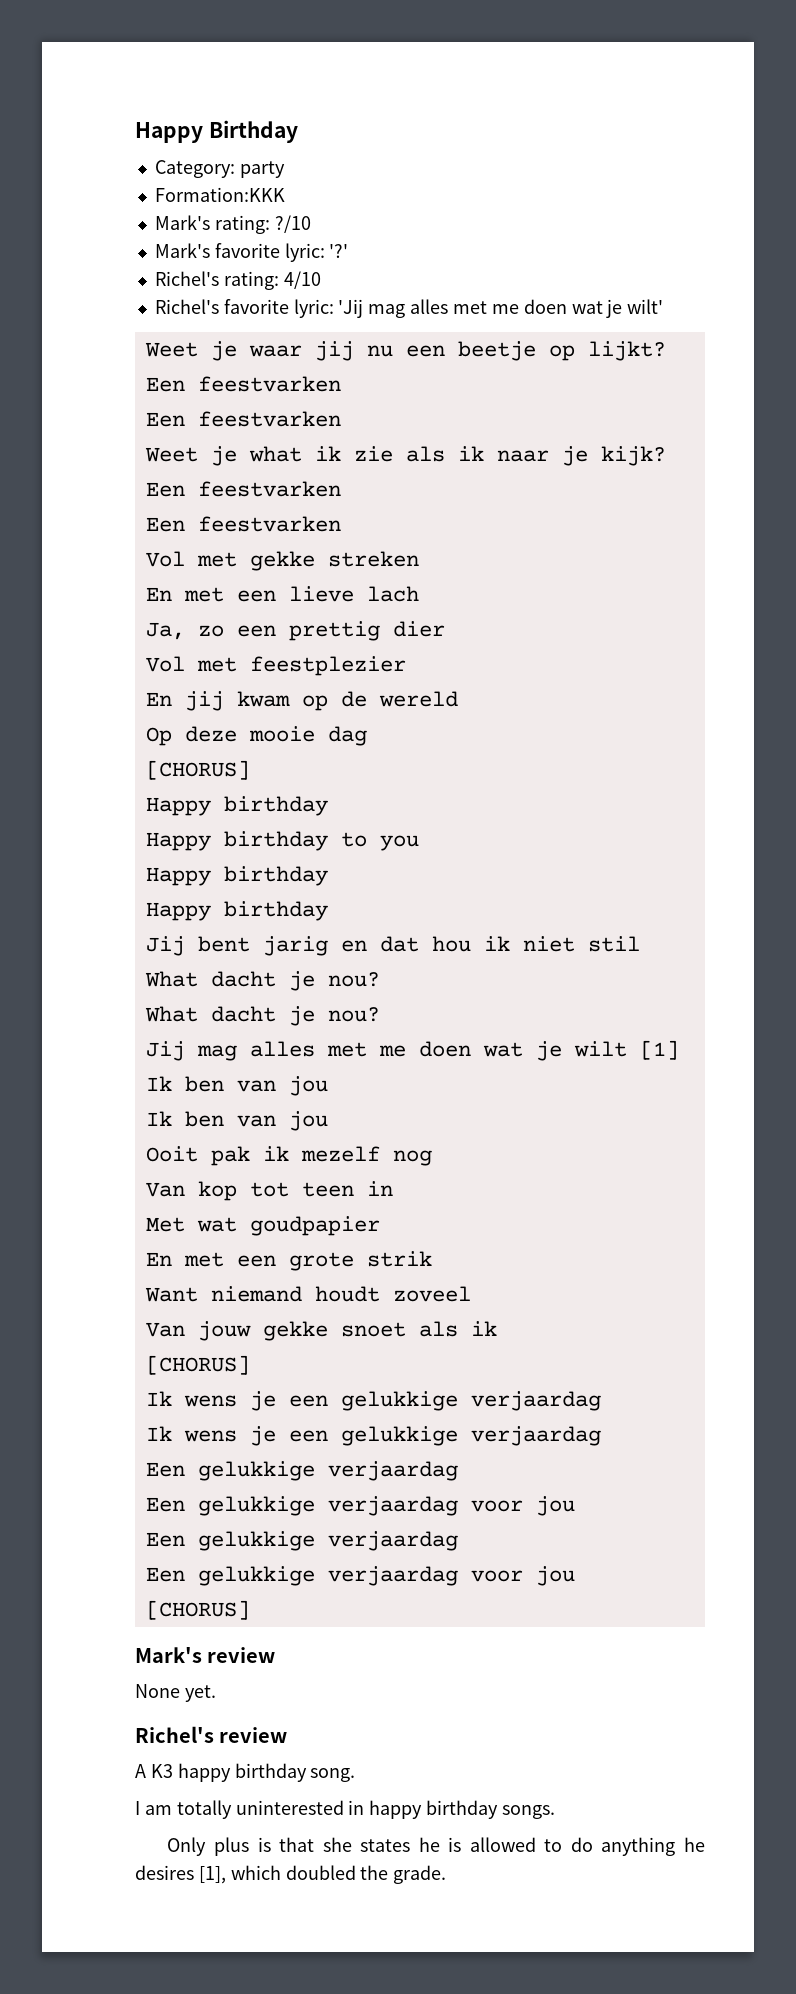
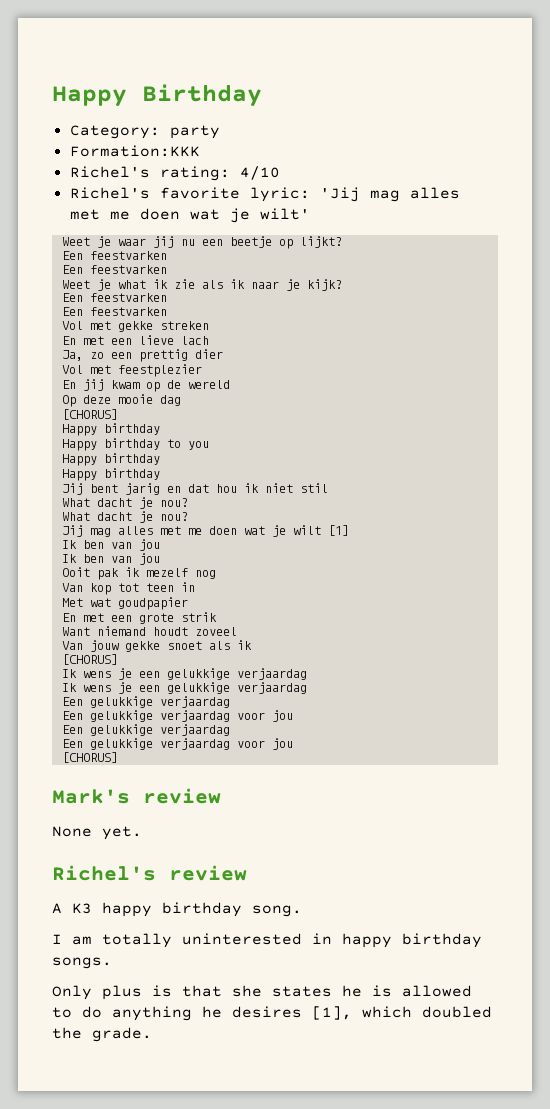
[154,215,311,234] [154,243,349,262] // Mark's rating: ?/10 // Mark's favorite lyric: '?' -> (200, 151) none

